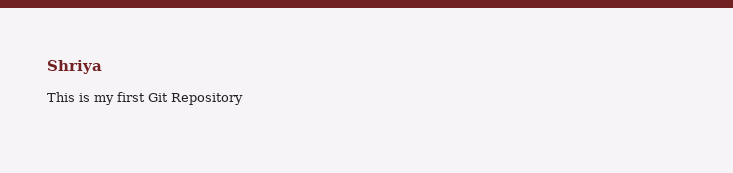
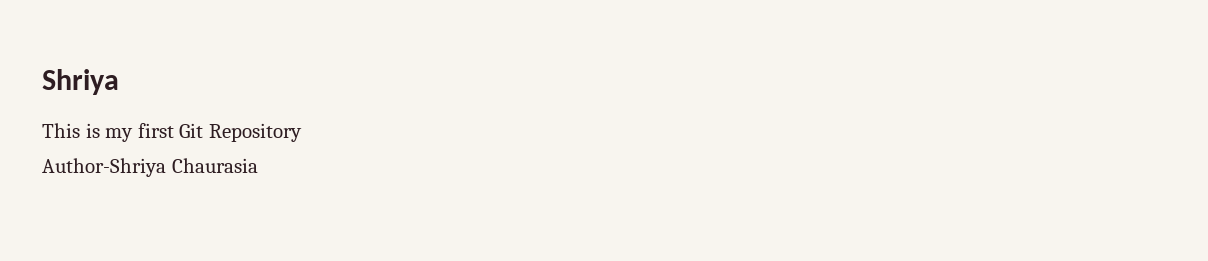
(243, 99) none -> [42,158,258,177] // Author-Shriya Chaurasia

